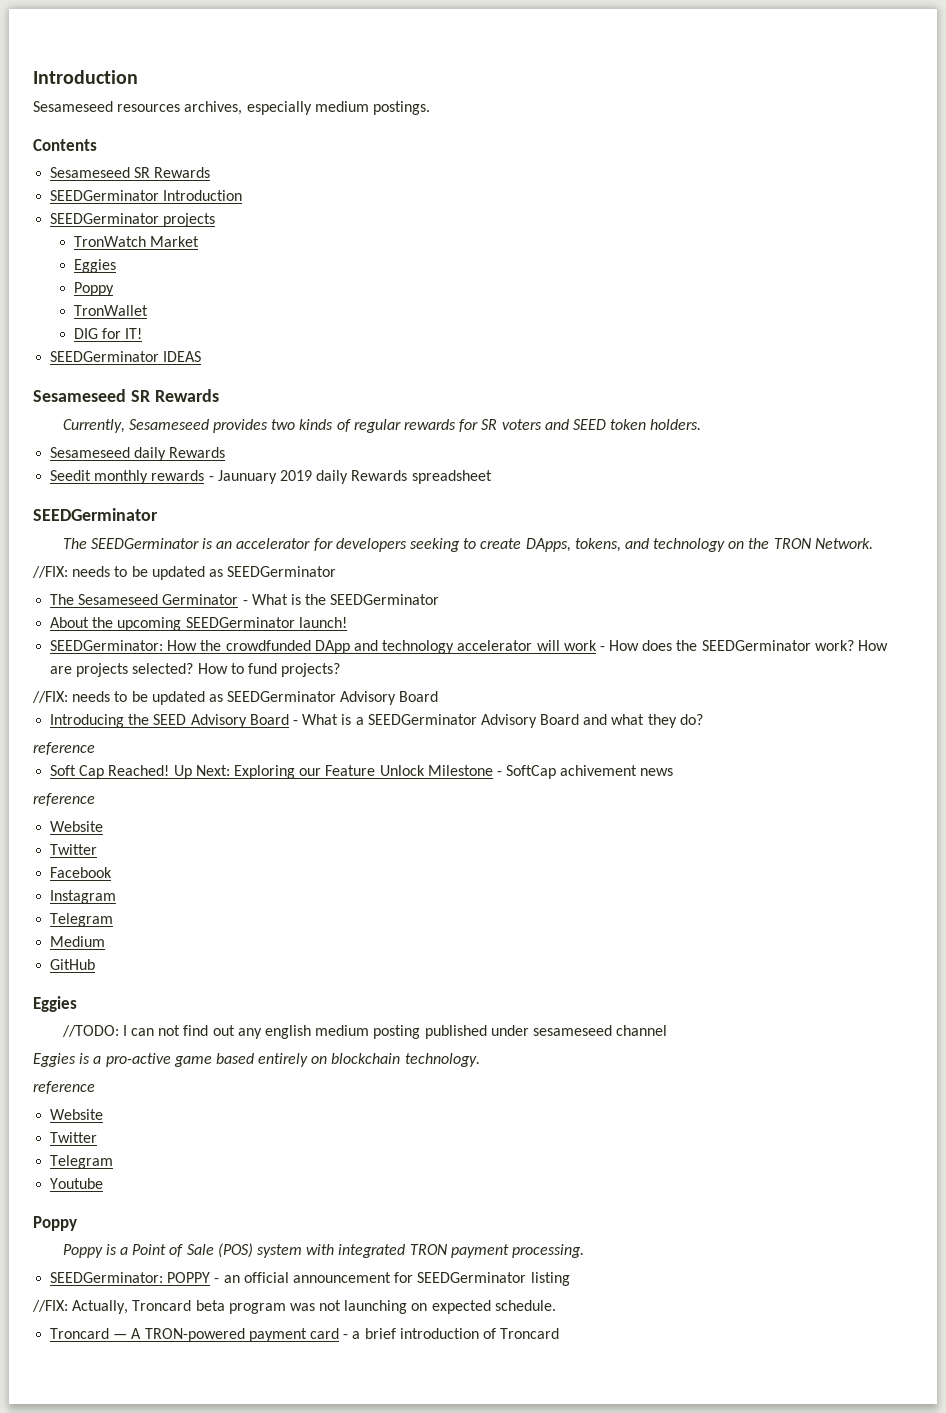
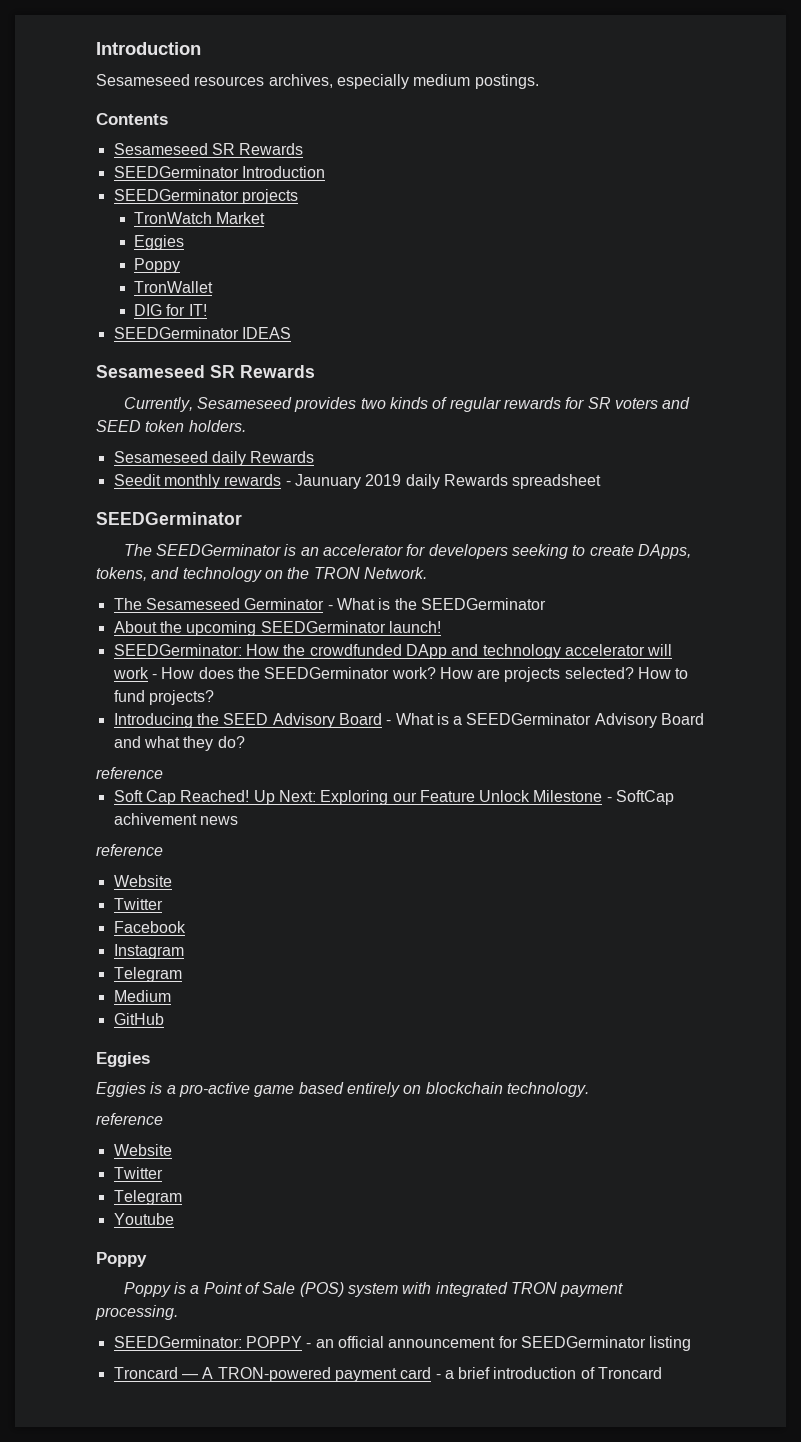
[32,566,337,580] // //FIX: needs to be updated as SEEDGerminator -> (427, 573) none
[32,691,439,705] // //FIX: needs to be updated as SEEDGerminator Advisory Board -> (214, 697) none
[61,1025,668,1039] // //TODO: I can not find out any english medium posting published under sesameseed channel -> (150, 1059) none
[32,1300,556,1314] // //FIX: Actually, Troncard beta program was not launching on expected schedule. -> (692, 1343) none

